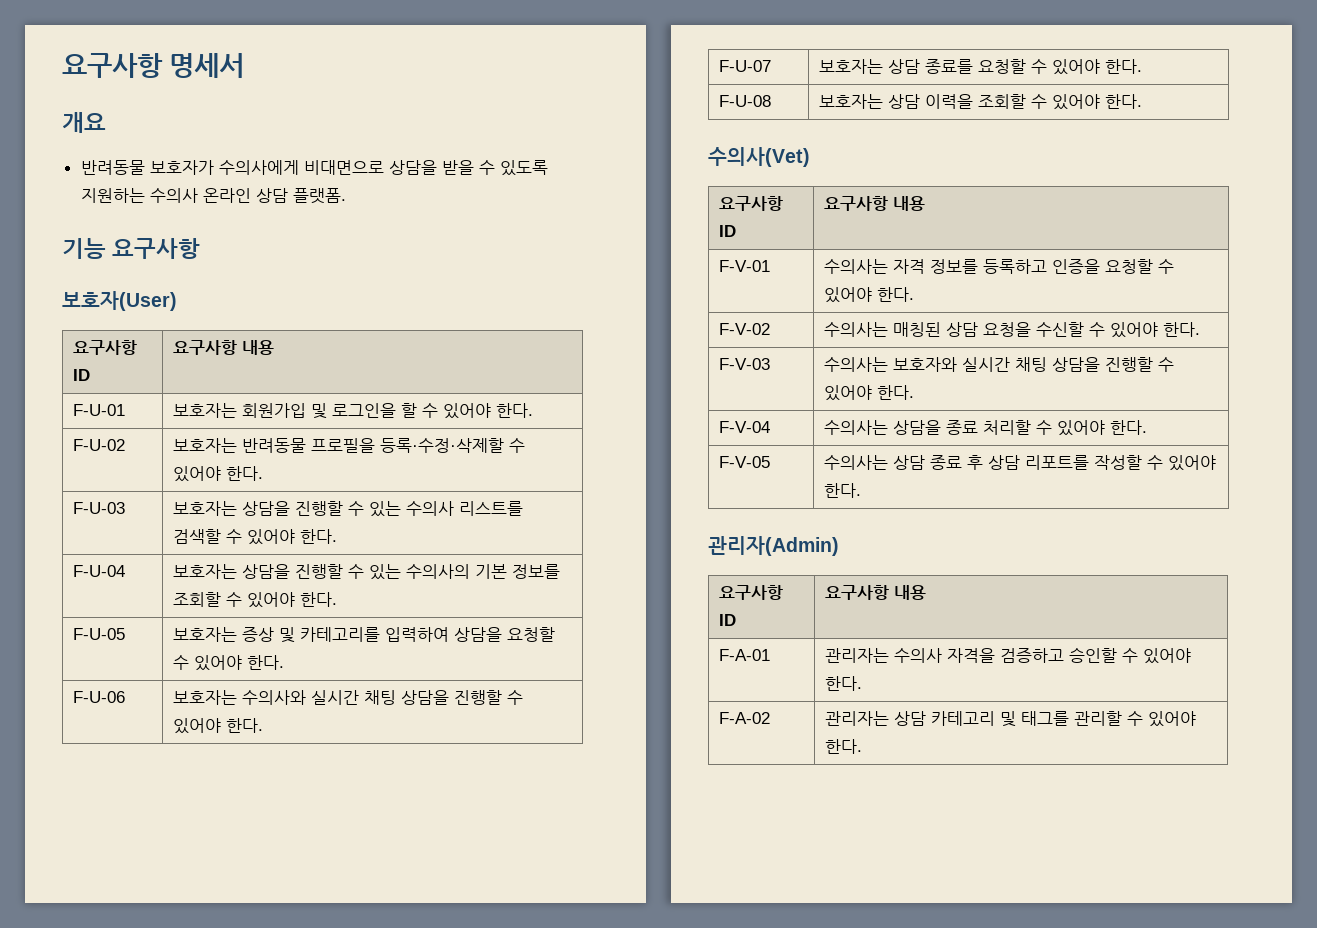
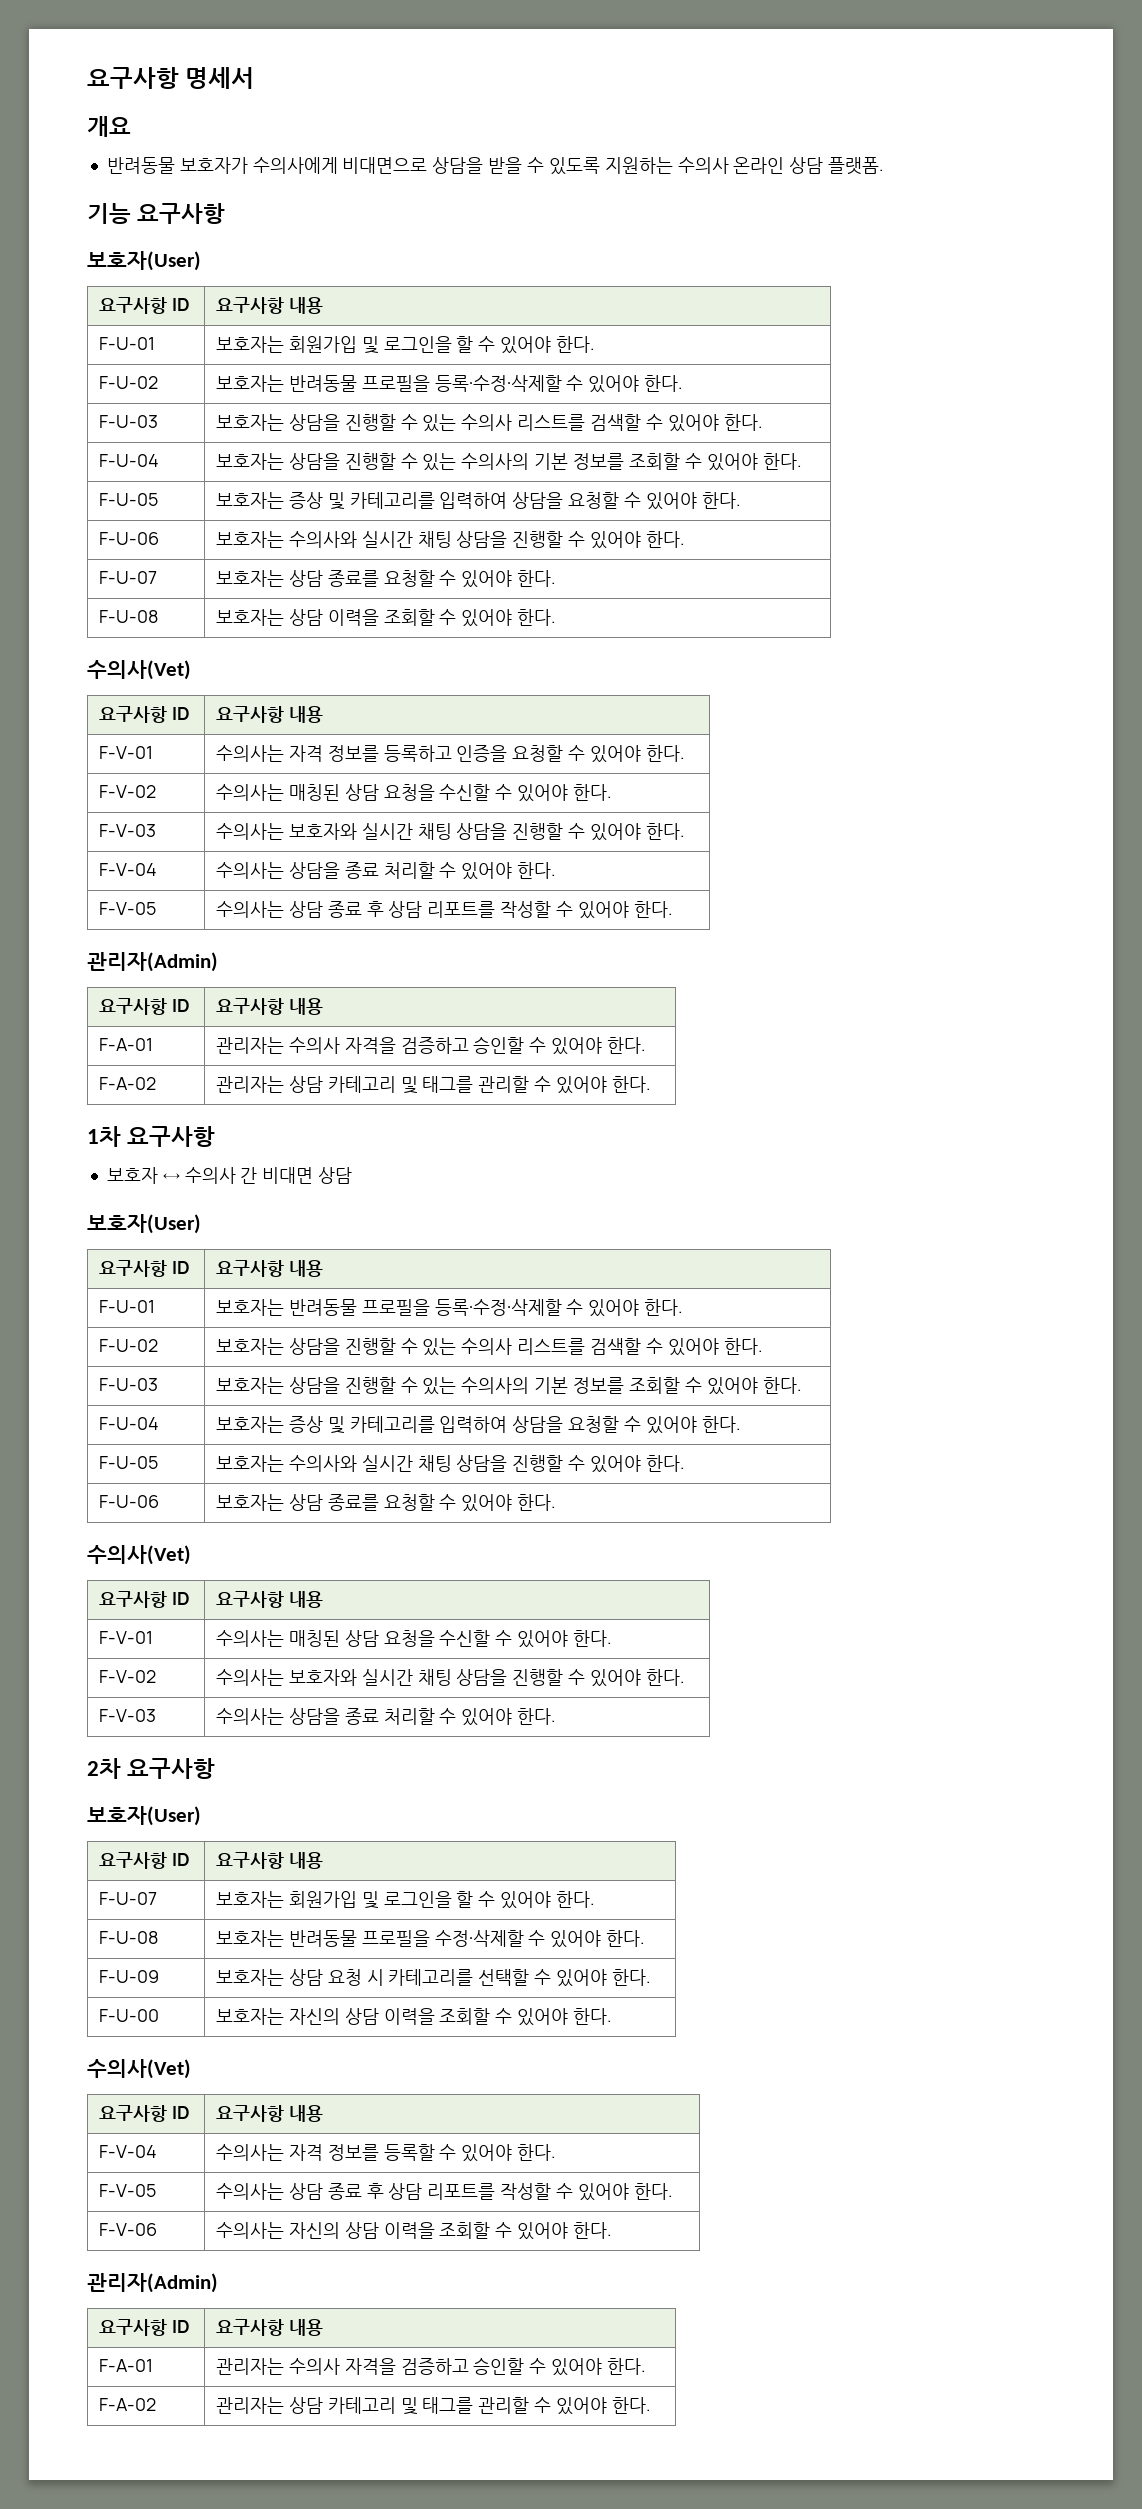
(862, 746) none -> [87,1126,216,1147] [106,1167,353,1184] [87,1214,201,1234] [99,1260,190,1277] [216,1260,323,1277] [99,1300,156,1313] [216,1299,684,1317] [99,1339,159,1352] [216,1338,763,1356] [99,1378,159,1391] [216,1377,802,1395] [99,1417,160,1430] [216,1416,741,1434] [99,1456,159,1469] [216,1455,685,1473] [99,1495,160,1508] [216,1494,557,1512] [87,1545,191,1565] [99,1591,190,1608] [216,1591,323,1608] [99,1631,154,1644] [216,1630,613,1648] [99,1670,157,1683] [216,1669,685,1687] [99,1709,157,1722] [216,1708,557,1726] [87,1758,216,1779] [87,1806,201,1826] [99,1852,190,1869] [216,1852,323,1869] [99,1892,158,1905] [216,1891,596,1909] [99,1931,159,1944] [216,1930,646,1948] [99,1970,160,1983] [216,1969,651,1987] [99,2009,160,2022] [216,2008,613,2026] [87,2059,191,2079] [99,2105,190,2122] [216,2105,323,2122] [99,2145,158,2158] [216,2144,557,2162] [99,2184,157,2197] [216,2183,673,2201] [99,2223,158,2236] [216,2222,613,2240] [87,2273,218,2293] [99,2319,190,2336] [216,2319,323,2336] [99,2359,154,2372] [216,2357,647,2376] [99,2398,157,2411] [216,2397,651,2415] // 1차 요구사항 // 보호자 ↔ 수의사 간 비대면 상담 // 보호자(User) // 요구사항 ID | 요구사항 내용 // F-U-01 | 보호자는 반려동물 프로필을 등록·수정·삭제할 수 있어야 한다. // F-U-02 | 보호자는 상담을 진행할 수 있는 수의사 리스트를 검색할 수 있어야 한다. // F-U-03 | 보호자는 상담을 진행할 수 있는 수의사의 기본 정보를 조회할 수 있어야 한다. // F-U-04 | 보호자는 증상 및 카테고리를 입력하여 상담을 요청할 수 있어야 한다. // F-U-05 | 보호자는 수의사와 실시간 채팅 상담을 진행할 수 있어야 한다. // F-U-06 | 보호자는 상담 종료를 요청할 수 있어야 한다. // 수의사(Vet) // 요구사항 ID | 요구사항 내용 // F-V-01 | 수의사는 매칭된 상담 요청을 수신할 수 있어야 한다. // F-V-02 | 수의사는 보호자와 실시간 채팅 상담을 진행할 수 있어야 한다. // F-V-03 | 수의사는 상담을 종료 처리할 수 있어야 한다. // 2차 요구사항 // 보호자(User) // 요구사항 ID | 요구사항 내용 // F-U-07 | 보호자는 회원가입 및 로그인을 할 수 있어야 한다. // F-U-08 | 보호자는 반려동물 프로필을 수정·삭제할 수 있어야 한다. // F-U-09 | 보호자는 상담 요청 시 카테고리를 선택할 수 있어야 한다. // F-U-00 | 보호자는 자신의 상담 이력을 조회할 수 있어야 한다. // 수의사(Vet) // 요구사항 ID | 요구사항 내용 // F-V-04 | 수의사는 자격 정보를 등록할 수 있어야 한다. // F-V-05 | 수의사는 상담 종료 후 상담 리포트를 작성할 수 있어야 한다. // F-V-06 | 수의사는 자신의 상담 이력을 조회할 수 있어야 한다. // 관리자(Admin) // 요구사항 ID | 요구사항 내용 // F-A-01 | 관리자는 수의사 자격을 검증하고 승인할 수 있어야 한다. // F-A-02 | 관리자는 상담 카테고리 및 태그를 관리할 수 있어야 한다.

